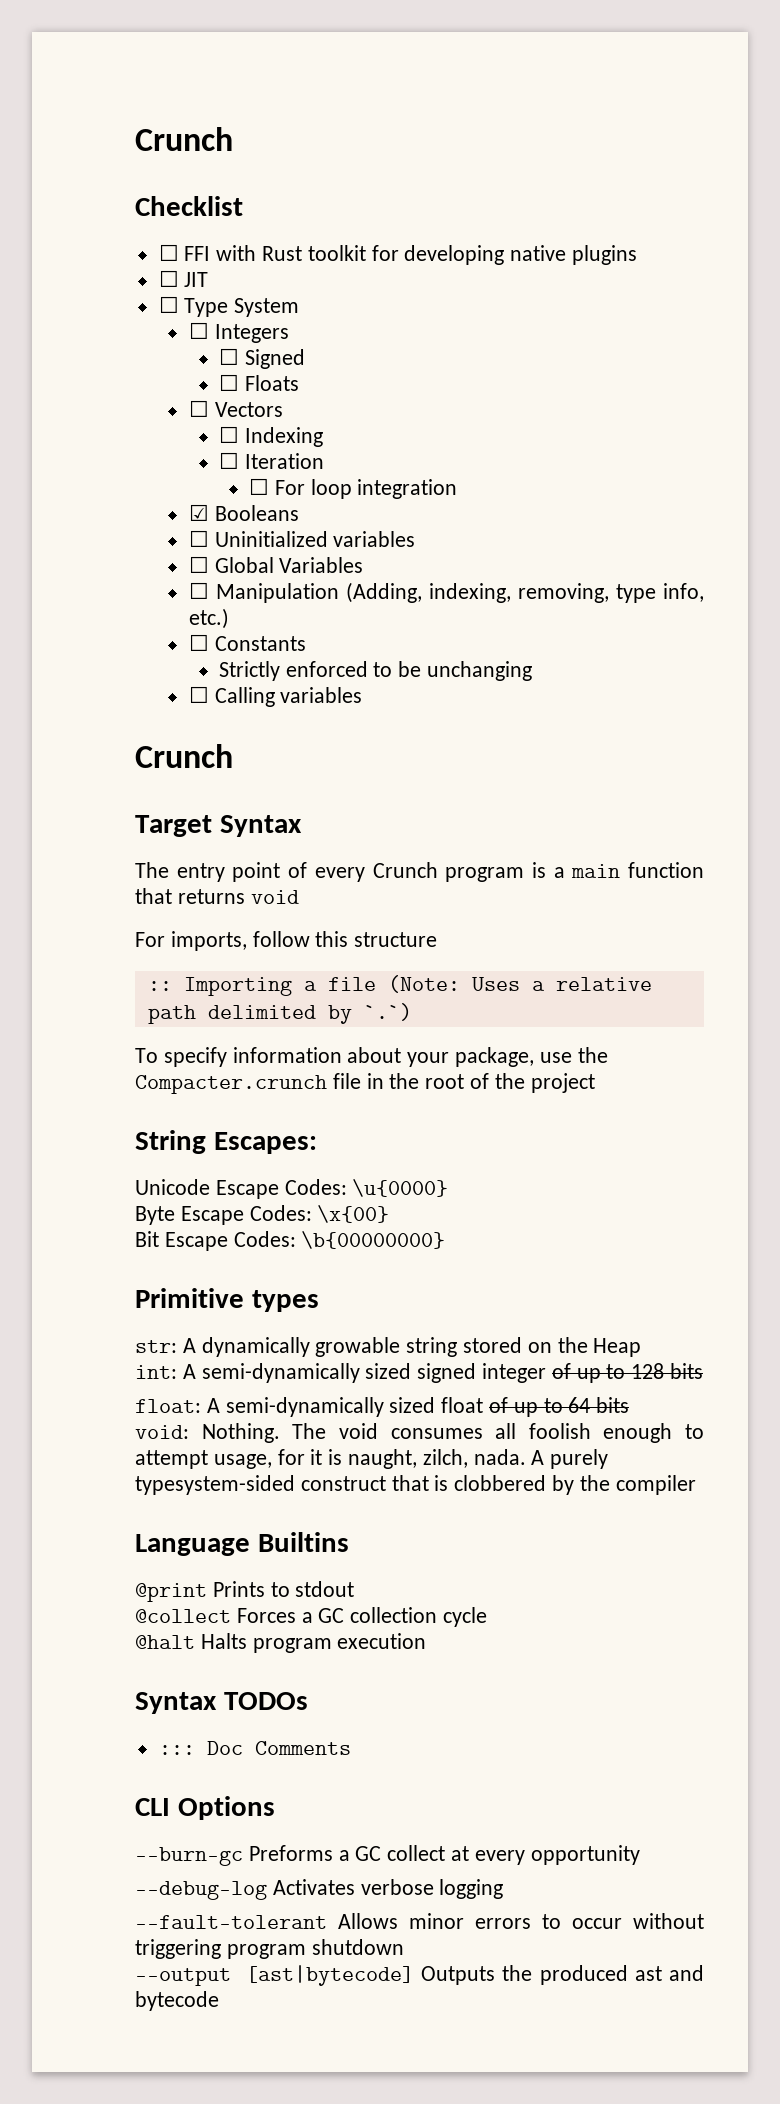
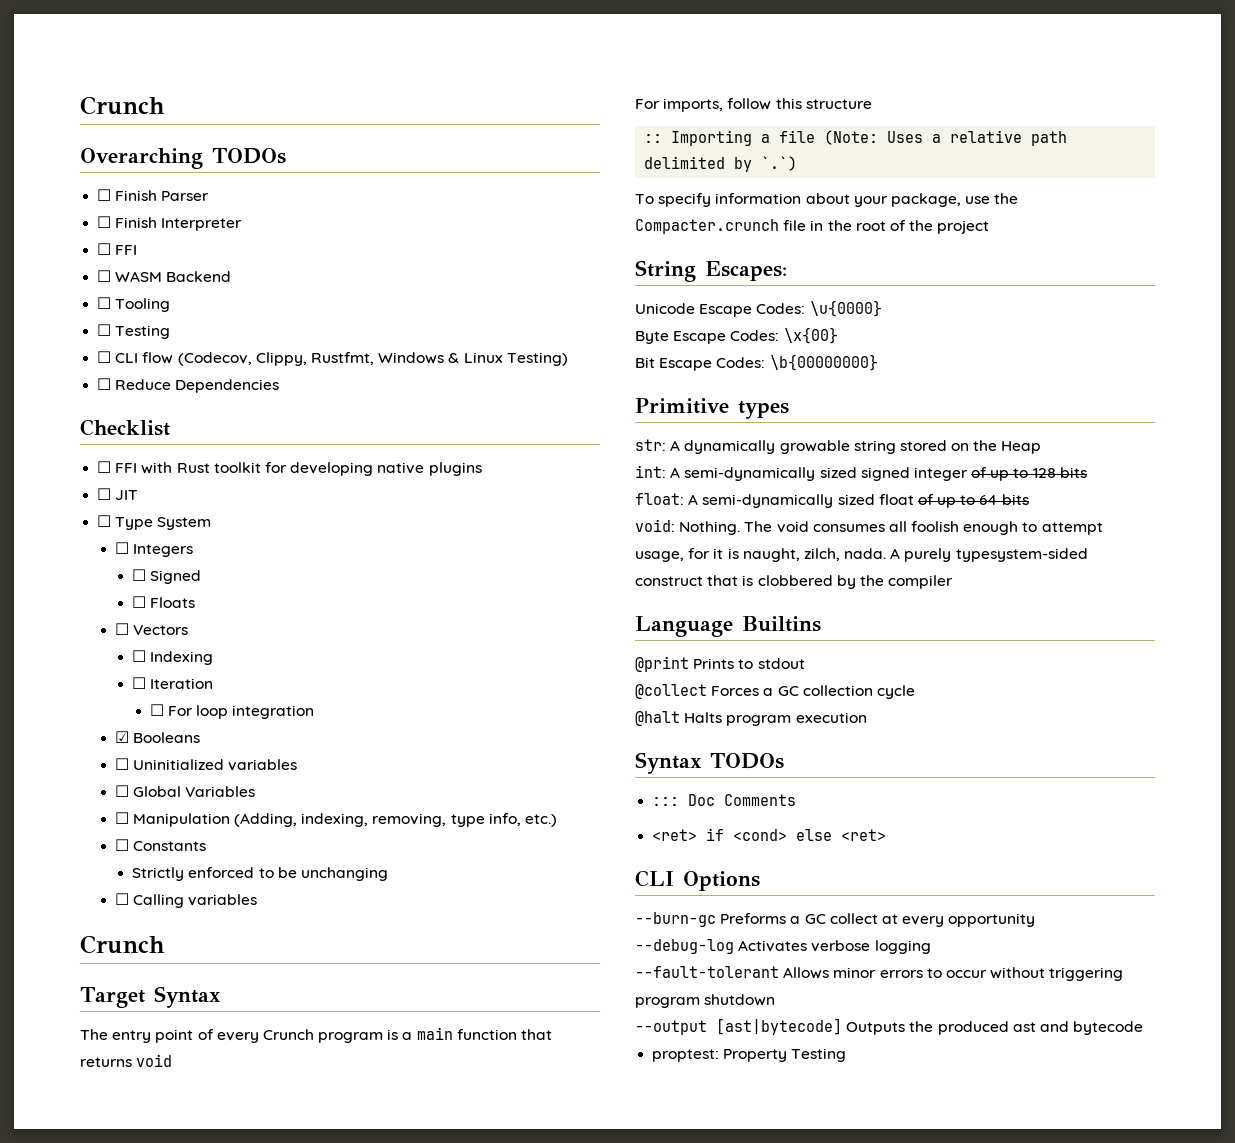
[135,127,233,151] Crunch -> [80,96,165,115] [80,148,286,169] [97,189,210,201] [97,216,243,231] [97,243,138,255] [97,270,232,282] [97,297,171,312] [97,324,171,339] [97,351,568,366] [97,378,280,393] Crunch // Overarching TODOs // ☐ Finish Parser // ☐ Finish Interpreter // ☐ FFI // ☐ WASM Backend // ☐ Tooling // ☐ Testing // ☐ CLI flow (Codecov, Clippy, Rustfmt, Windows & Linux Testing) // ☐ Reduce Dependencies
(351, 1748) none -> [652,828,887,841] // <ret> if <cond> else <ret>
(219, 2001) none -> [652,1048,847,1062] // proptest: Property Testing

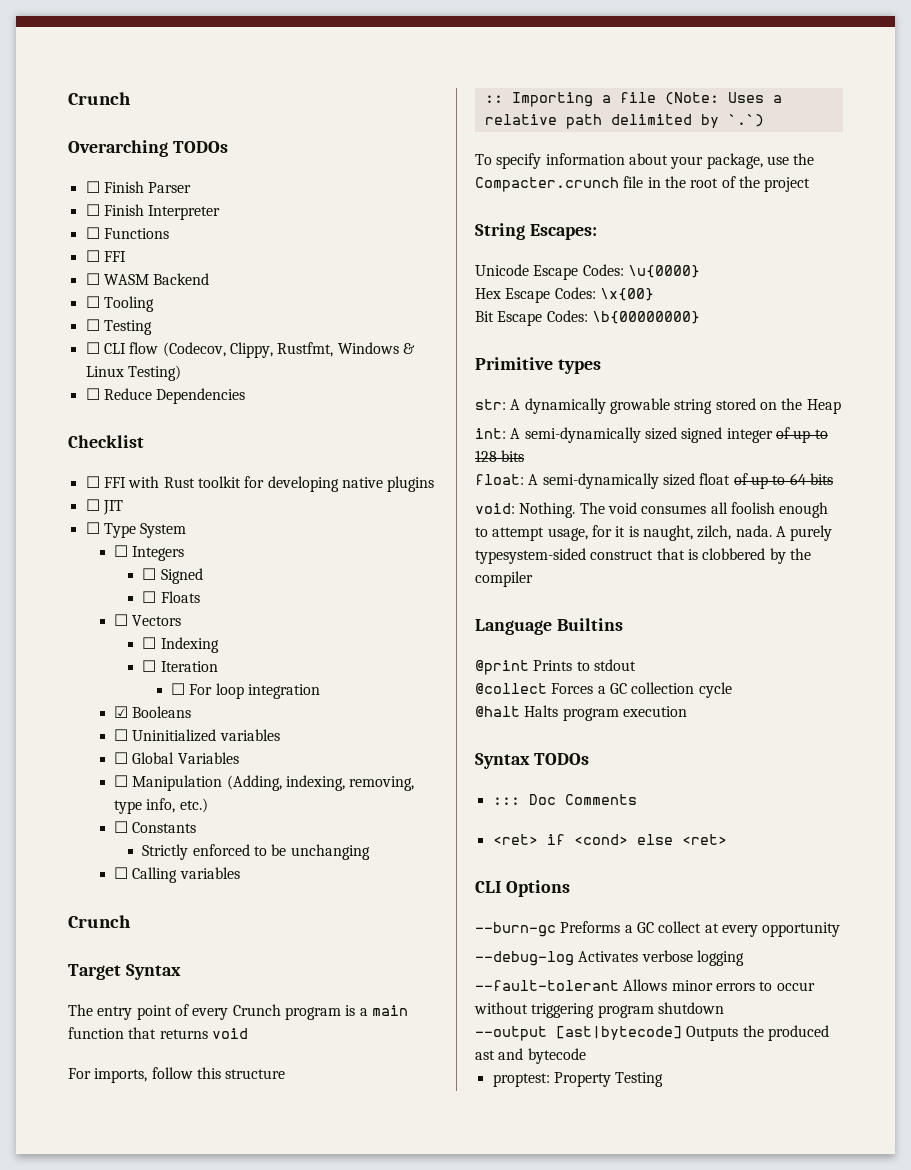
(243, 224) none -> [85,227,169,239] // ☐ Functions
[635,331,669,344] Byte -> [475,288,501,299] Hex

